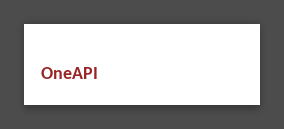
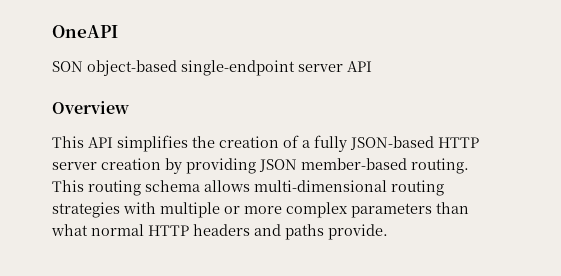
(98, 73) none -> [52,60,372,76] [52,101,129,114] [52,135,479,152] [52,158,469,174] [52,180,444,196] [52,202,469,218] [51,224,388,240] // SON object-based single-endpoint server API // Overview // This API simplifies the creation of a fully JSON-based HTTP server creation by providing JSON member-based routing. This routing schema allows multi-dimensional routing strategies with multiple or more complex parameters than what normal HTTP headers and paths provide.

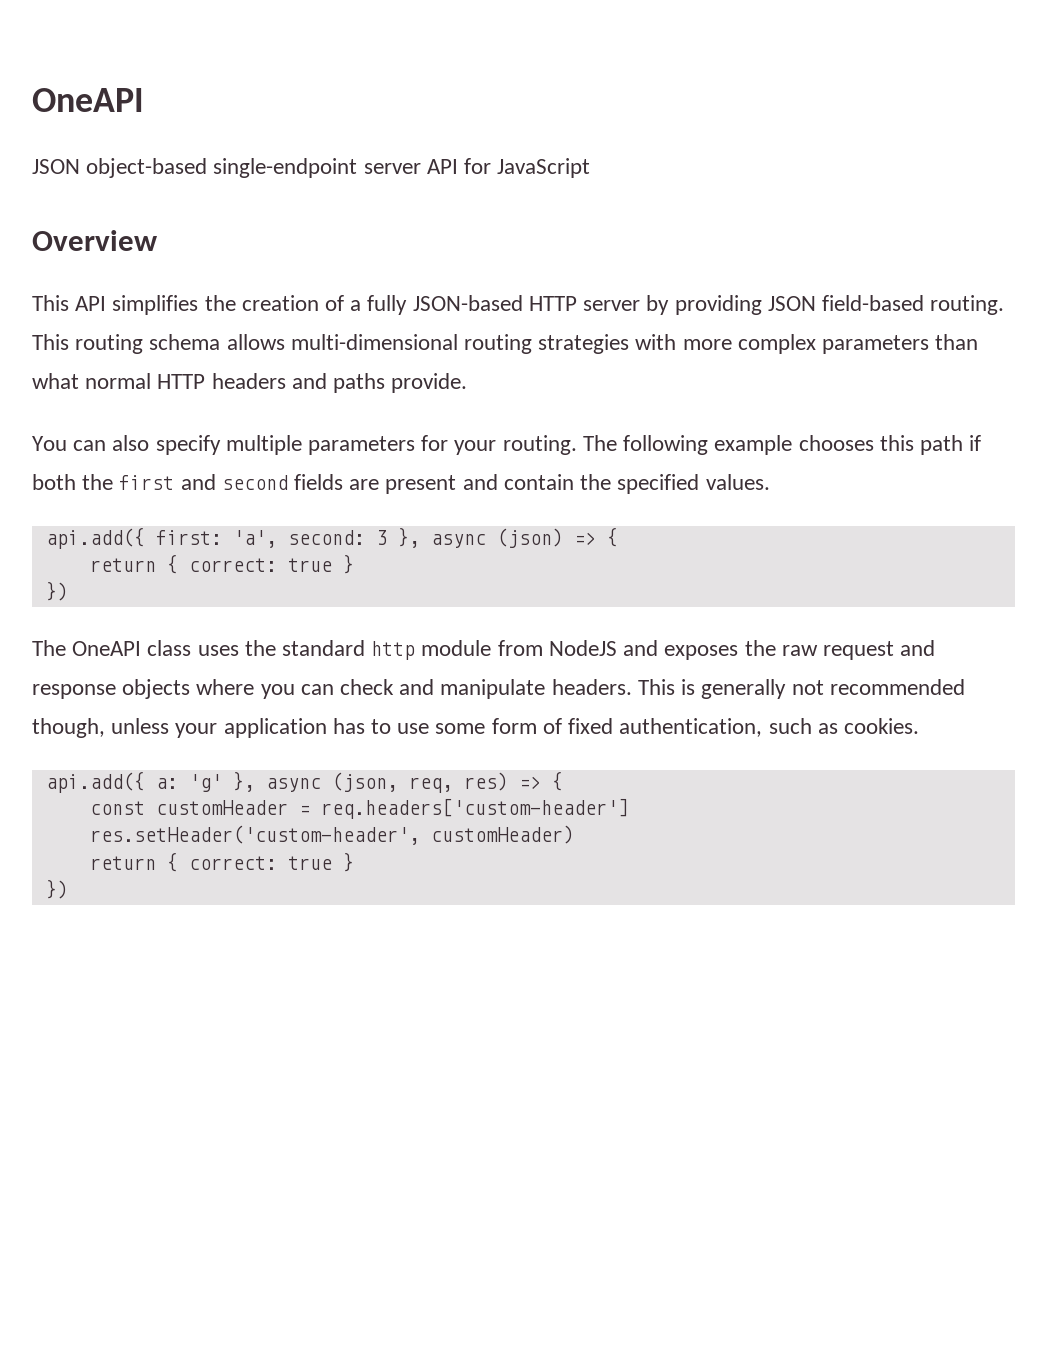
[52,61,83,72] SON -> [32,159,80,174] JSON
(372, 66) none -> [464,158,591,178] for JavaScript
[101,158,161,170] creation -> (641, 305) none
[301,158,407,170] member-based -> [821,295,924,311] field-based
[160,202,240,218] multiple or -> (677, 342) none
(388, 232) none -> [32,435,982,455] [32,474,770,494] [45,527,618,549] [89,554,354,574] [45,581,68,601] [32,640,936,660] [32,679,965,699] [32,718,919,738] [45,771,563,793] [89,798,629,819] [89,825,574,845] [89,852,354,872] [45,879,68,899] // You can also specify multiple parameters for your routing. The following example chooses this path if both the first and second fields are present and contain the specified values. // api.add({ first: 'a', second: 3 }, async (json) => { // return { correct: true } // }) // The OneAPI class uses the standard http module from NodeJS and exposes the raw request and response objects where you can check and manipulate headers. This is generally not recommended though, unless your application has to use some form of fixed authentication, such as cookies. // api.add({ a: 'g' }, async (json, req, res) => { // const customHeader = req.headers['custom-header'] // res.setHeader('custom-header', customHeader) // return { correct: true } // })

